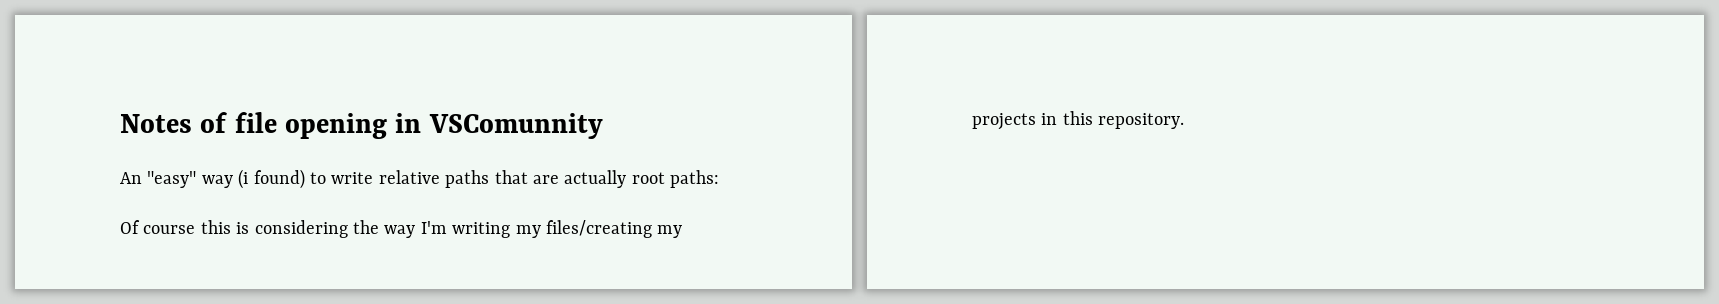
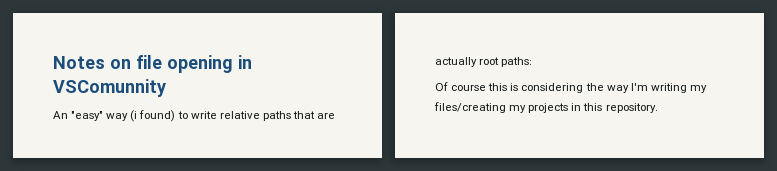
[200,112,228,133] of -> [110,59,131,69] on

